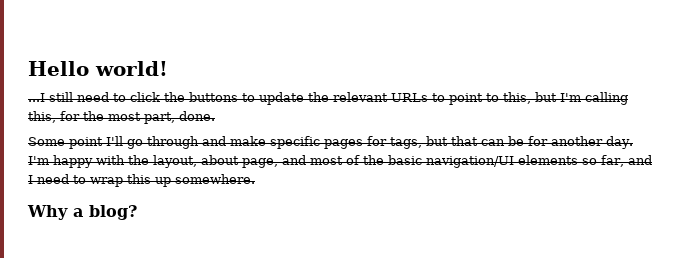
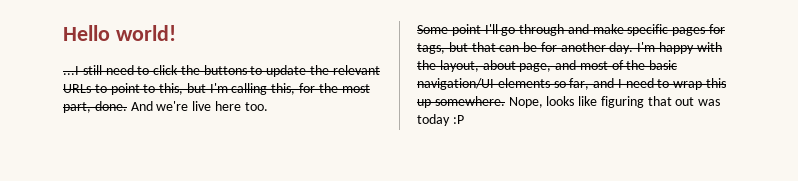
(215, 116) none -> [130,101,268,111] And we're live here too.
[27,205,137,220] // Why a blog? -> [508,96,721,108] [417,114,464,126] Nope, looks like figuring that out was today :P

